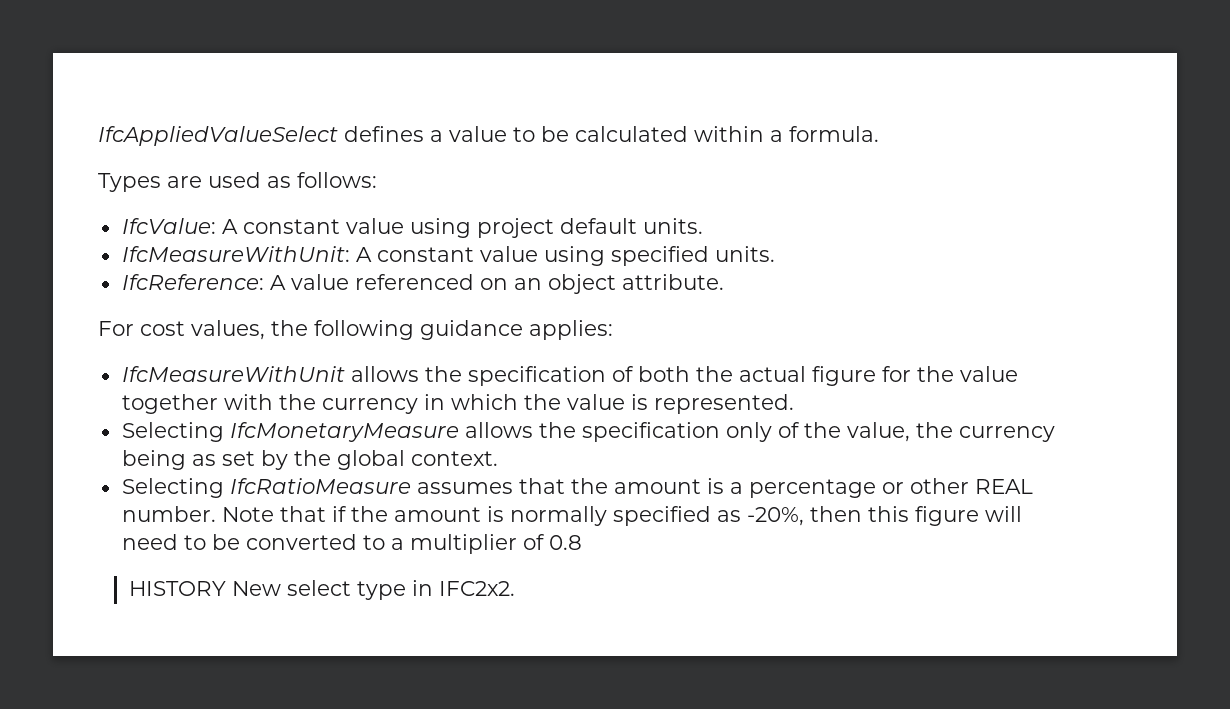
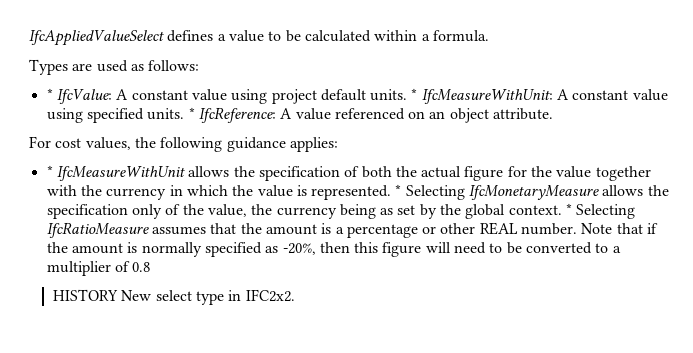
(377, 180) none -> [46,88,53,100] *
(703, 226) // -> [411,88,418,100] *
(775, 254) // -> [188,107,195,119] *
(613, 330) none -> [46,165,53,177] *
(794, 404) // -> [395,184,402,196] *
(498, 458) // -> [566,203,573,215] *

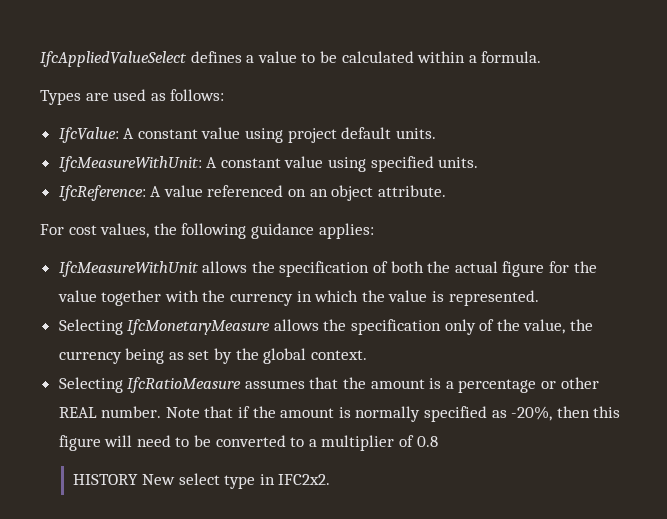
[46,88,53,100] * -> (225, 95) none
[411,88,418,100] * -> (436, 133) //
[188,107,195,119] * -> (479, 162) //
[46,165,53,177] * -> (374, 231) none
[395,184,402,196] * -> (539, 298) //
[566,203,573,215] * -> (367, 355) //

